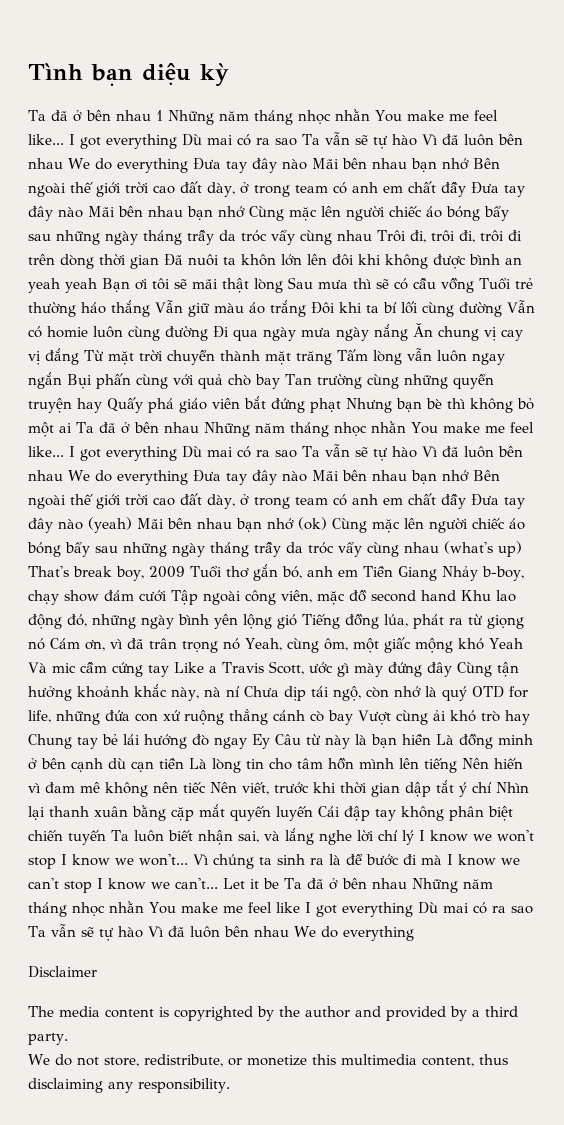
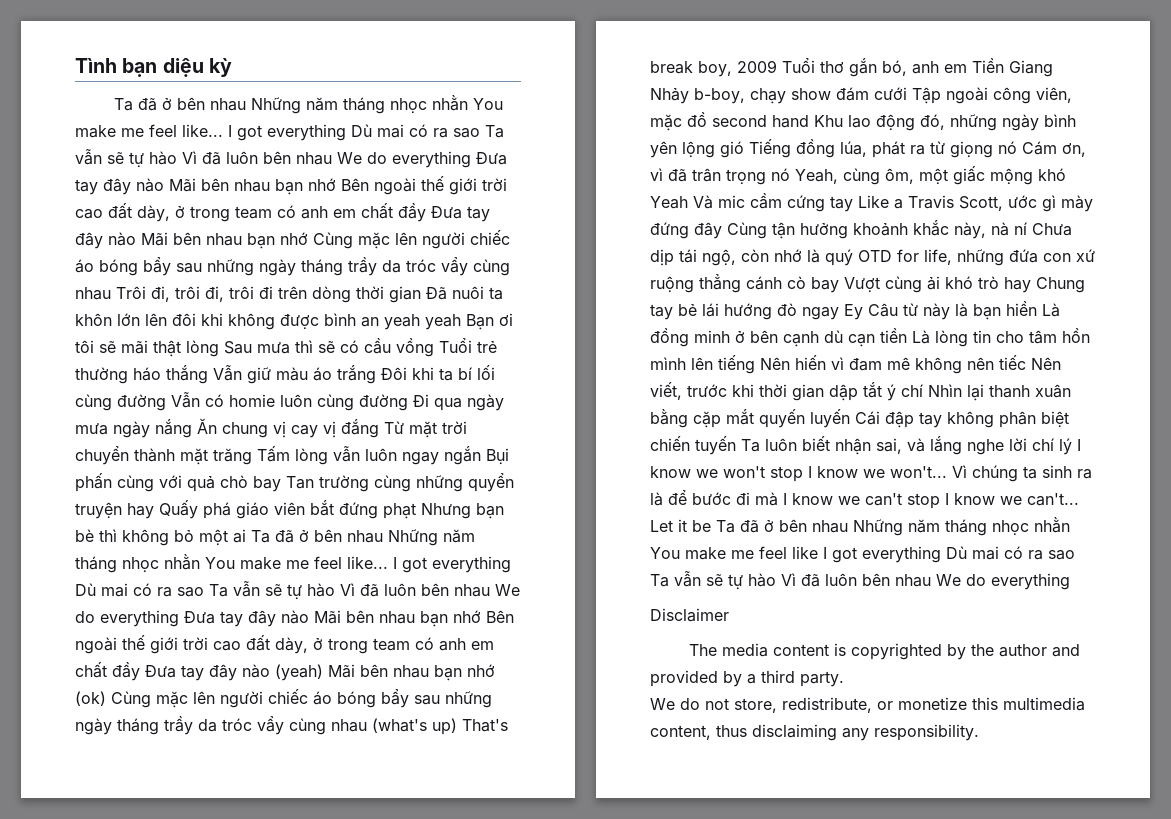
[155,110,163,121] 1 -> (247, 104) none

